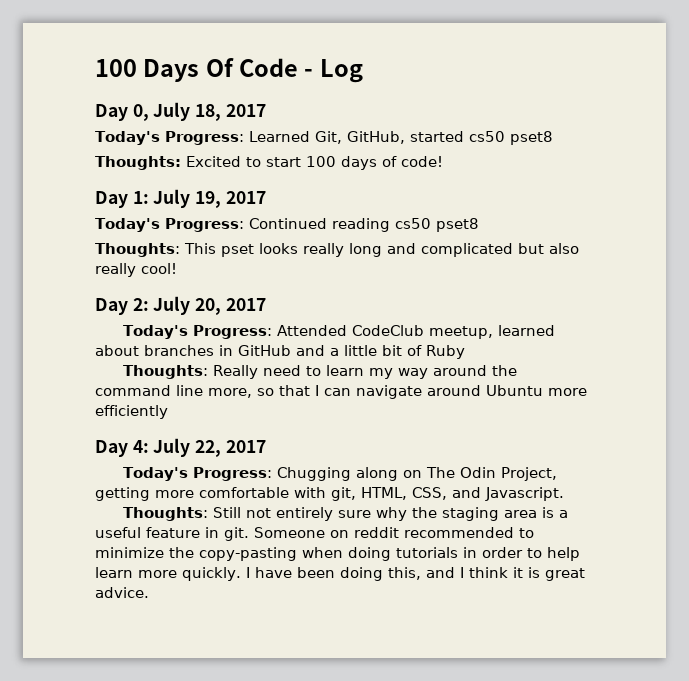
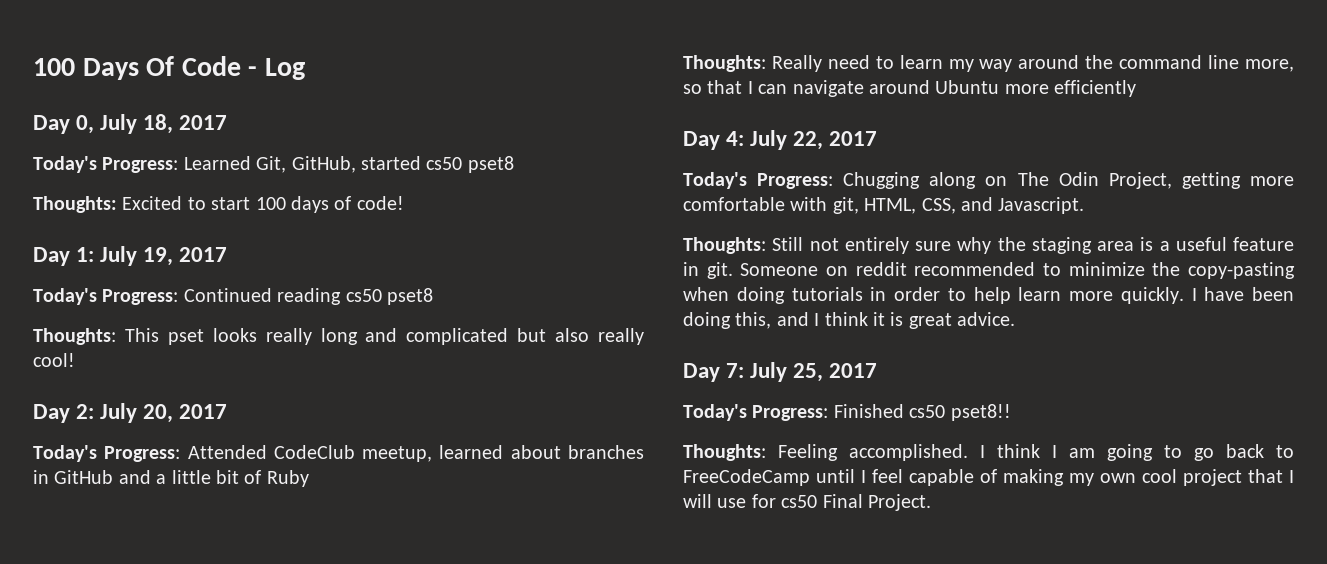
(149, 592) none -> [683,362,878,382] [683,404,1011,421] [683,444,1294,461] [683,469,1294,486] [683,494,931,511] // Day 7: July 25, 2017 // Today's Progress: Finished cs50 pset8!! // Thoughts: Feeling accomplished. I think I am going to go back to FreeCodeCamp until I feel capable of making my own cool project that I will use for cs50 Final Project.

